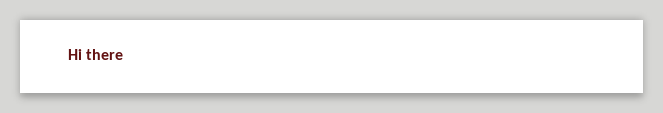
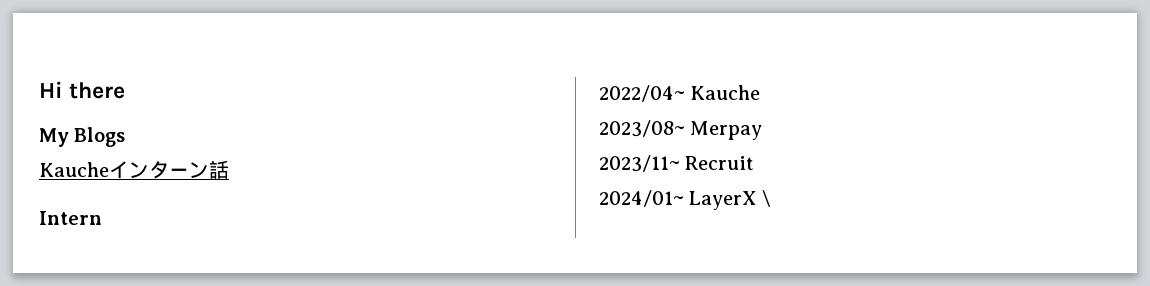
(124, 54) none -> [39,127,126,147] [39,160,229,179] [39,211,102,225] [599,85,761,102] [599,120,763,140] [599,155,755,172] [599,190,770,210] // My Blogs // Kaucheインターン話 // Intern // 2022/04~ Kauche // 2023/08~ Merpay // 2023/11~ Recruit // 2024/01~ LayerX \

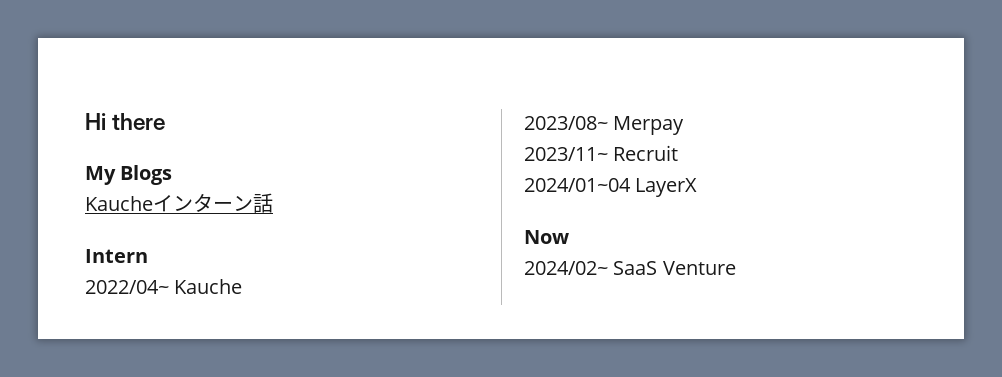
[599,190,684,207] 2024/01~ -> [524,178,631,192] 2024/01~04
[761,190,770,207] \ -> [524,230,569,244] [524,261,736,275] // Now // 2024/02~ SaaS Venture

